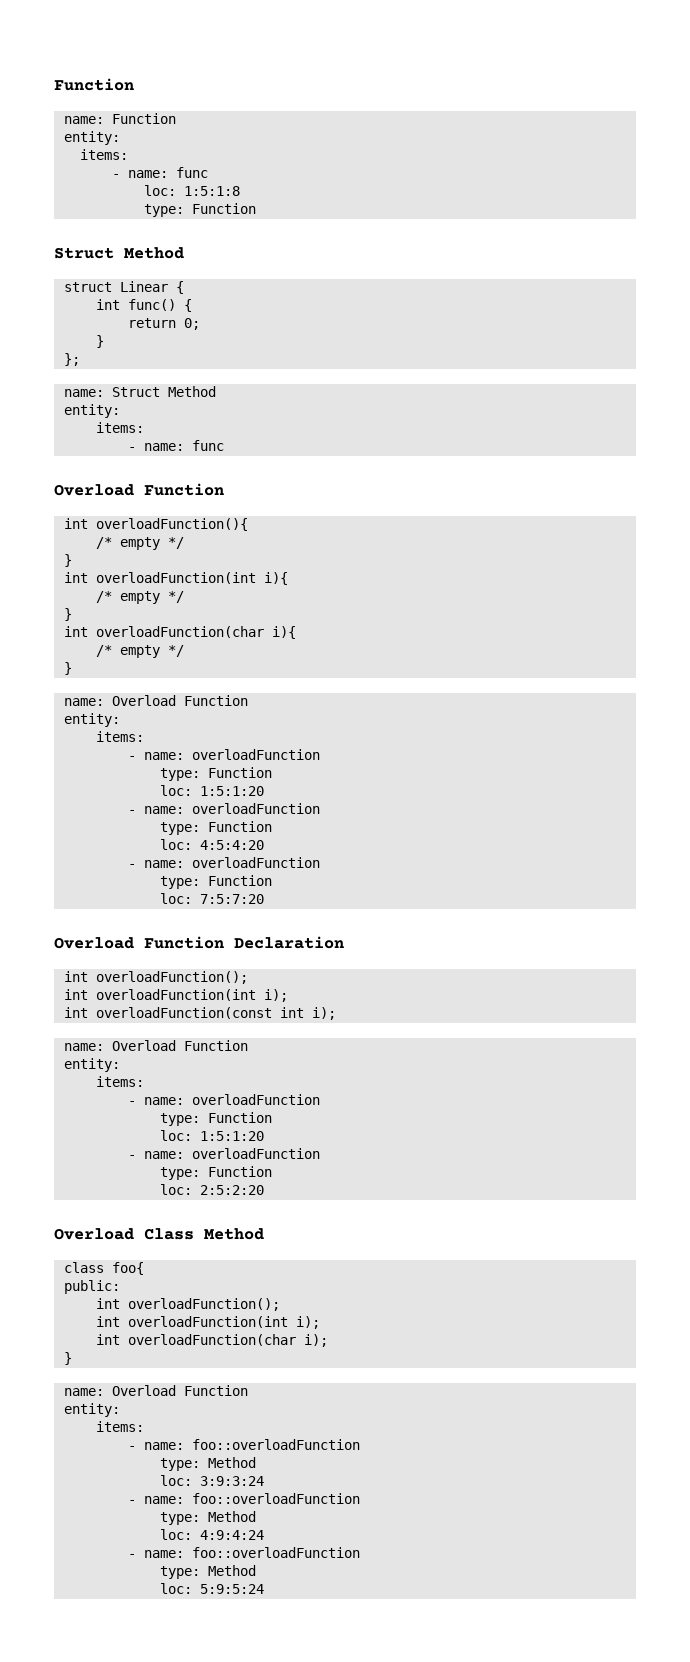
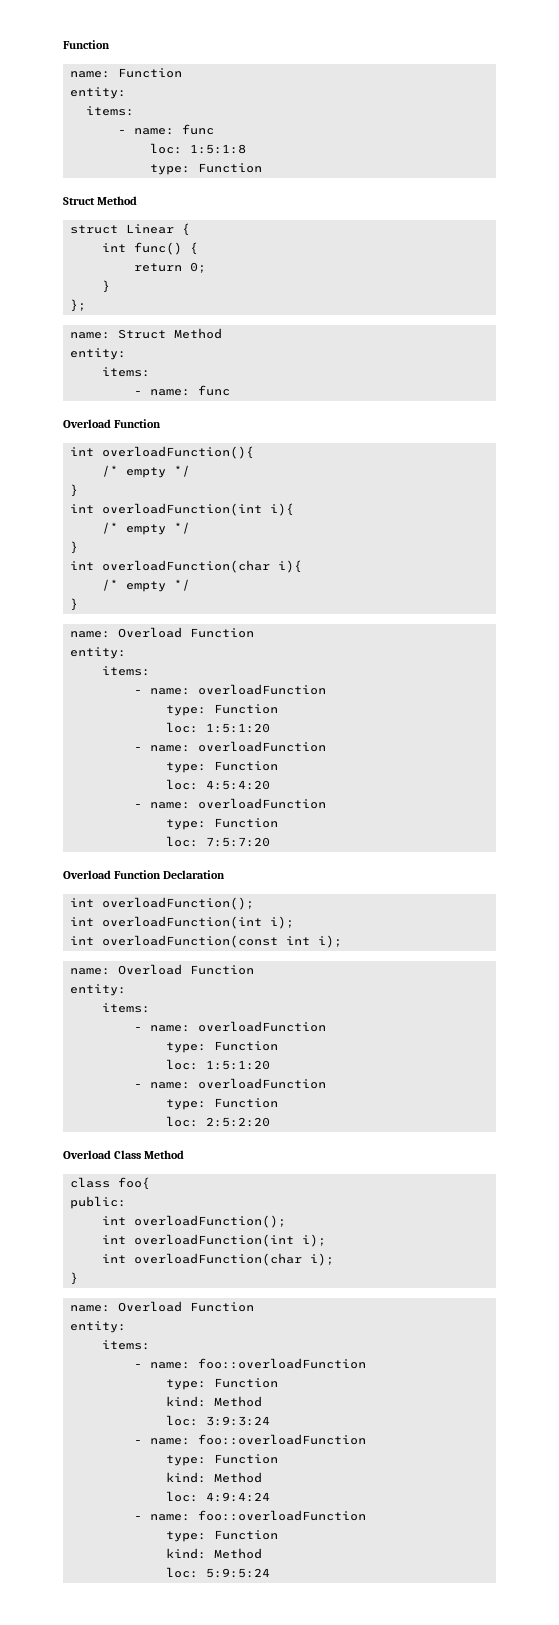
(201, 1464) none -> [214,1378,279,1388] [166,1396,207,1407] Function // kind:
(201, 1518) none -> [214,1454,279,1464] [166,1472,207,1483] Function // kind:
(201, 1572) none -> [214,1530,279,1540] [166,1548,207,1559] Function // kind:

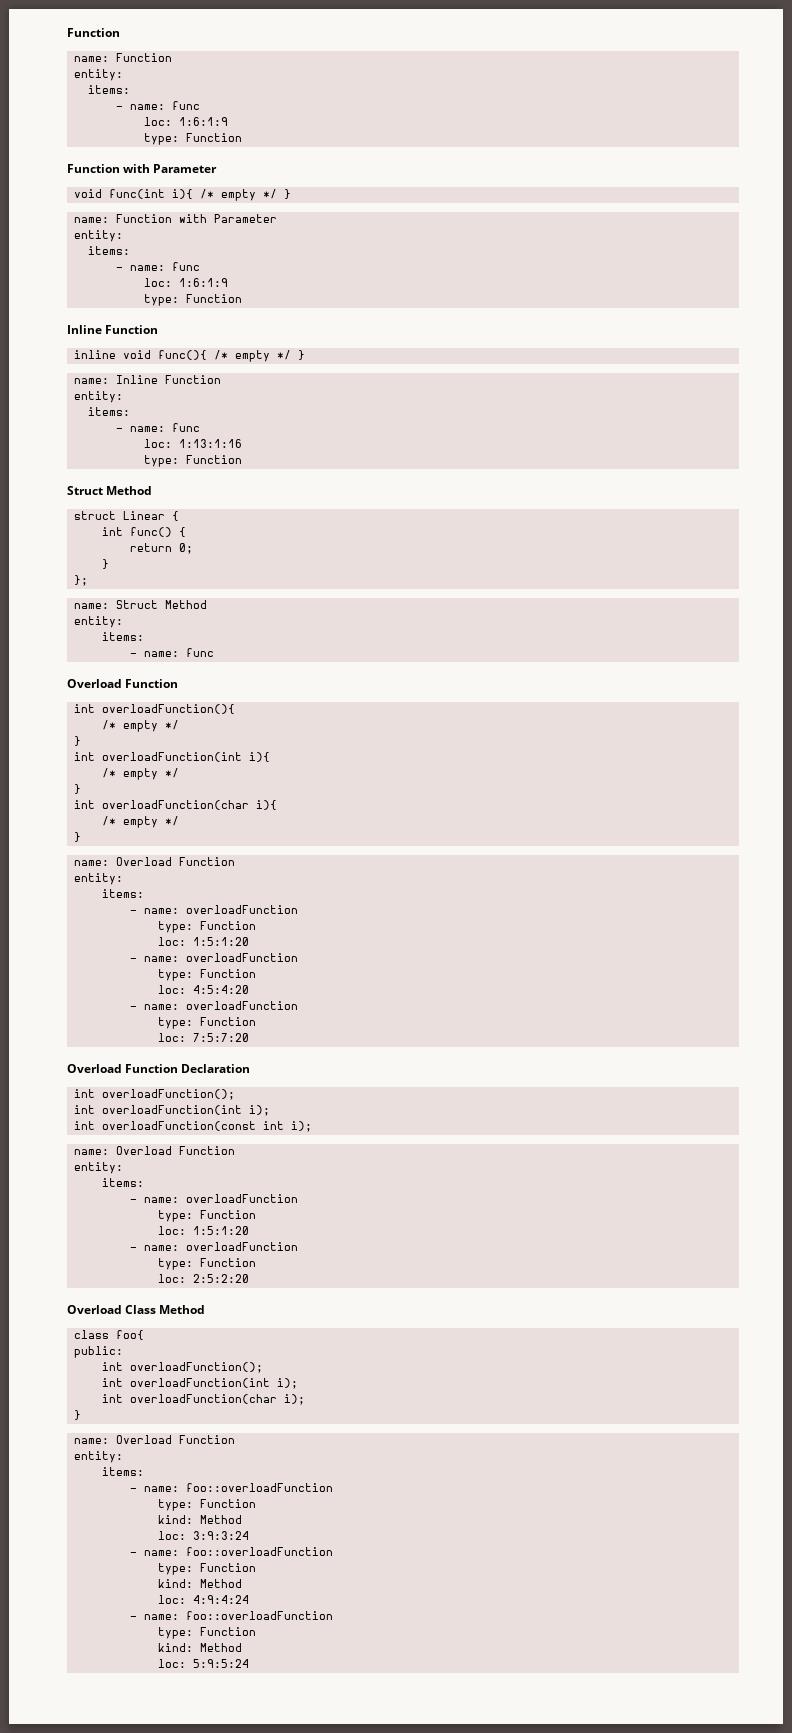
[190,144,247,154] 1:5:1:8 -> [178,117,228,126] [143,133,242,145] [67,164,218,173] [73,189,291,201] [73,214,277,223] [73,230,123,242] [87,246,130,255] [115,262,200,271] [143,278,228,287] [143,294,242,306] [67,325,159,334] [73,350,305,362] [73,375,221,384] [73,391,123,403] [87,407,130,416] [115,423,200,432] [143,439,242,448] 1:6:1:9 // type: Function // Function with Parameter // void func(int i){ /* empty */ } // name: Function with Parameter // entity: // items: // - name: func // loc: 1:6:1:9 // type: Function // Inline Function // inline void func(){ /* empty */ } // name: Inline Function // entity: // items: // - name: func // loc: 1:13:1:16

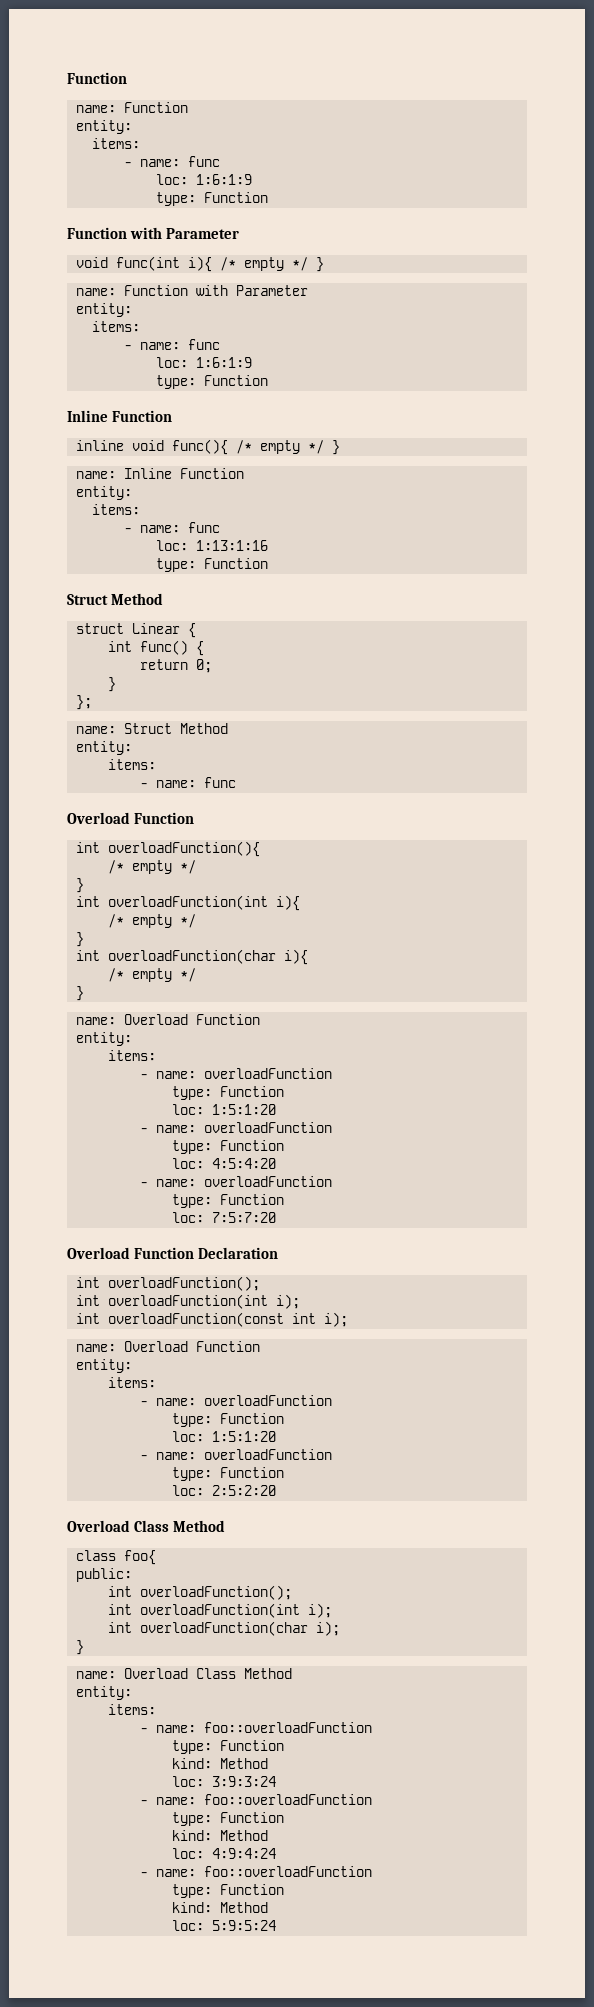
[178,1435,235,1444] Function -> [195,1668,292,1679] Class Method

